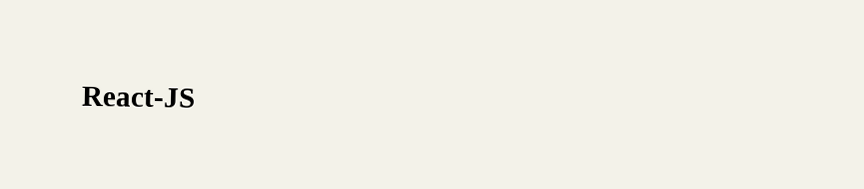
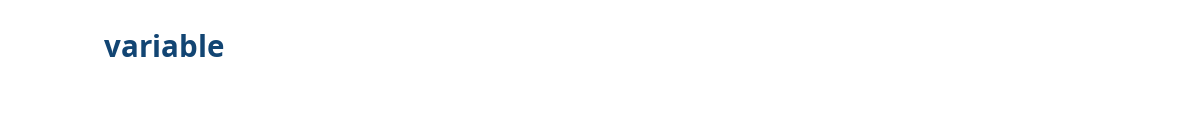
[81,86,196,108] React-JS -> [104,34,224,57] variable

